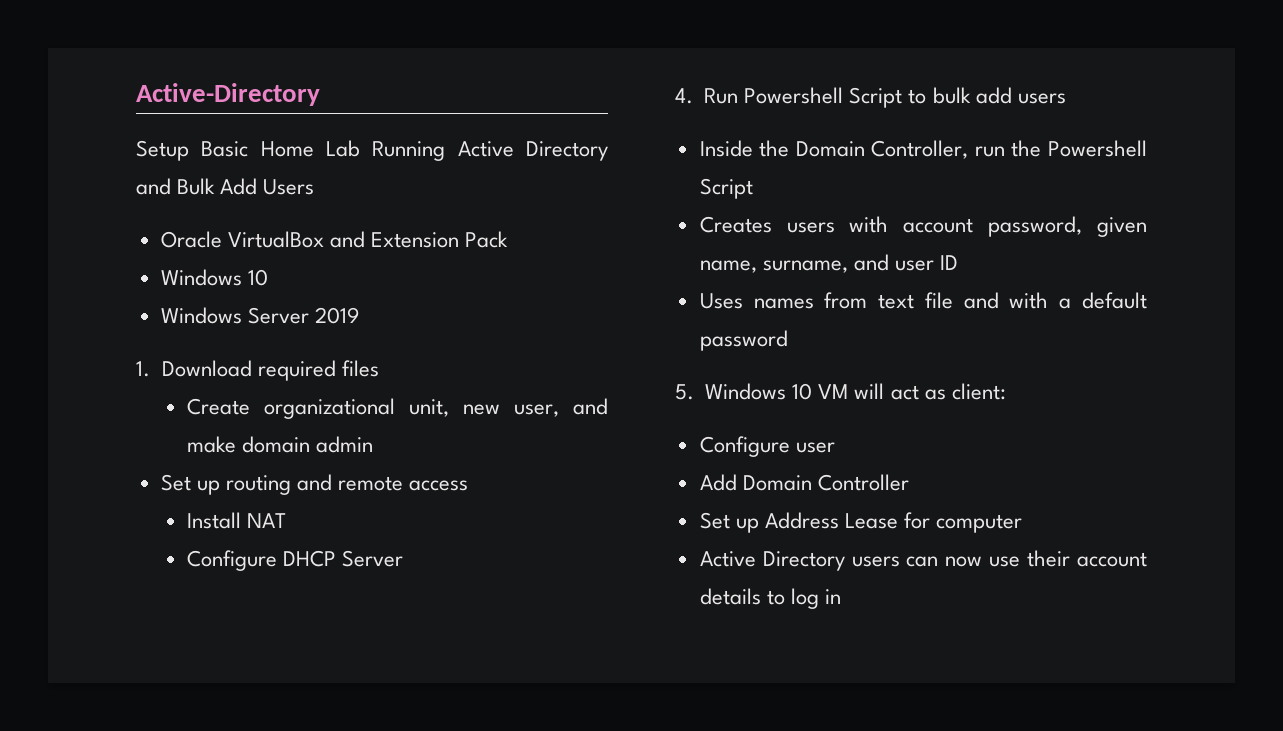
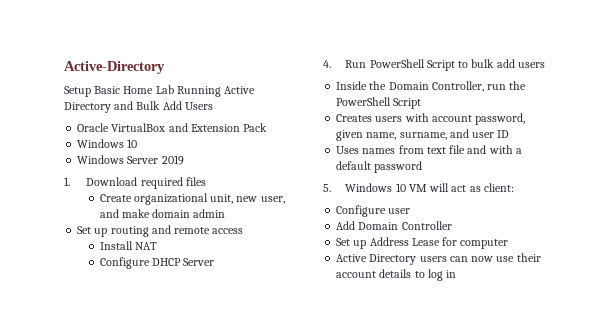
[744,87,844,104] Powershell -> [369,59,425,68] PowerShell
[1048,140,1147,157] Powershell -> [336,97,392,106] PowerShell

